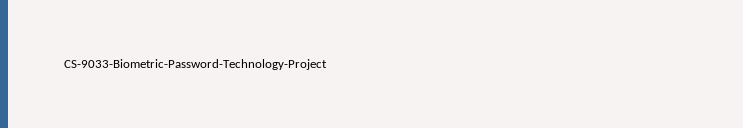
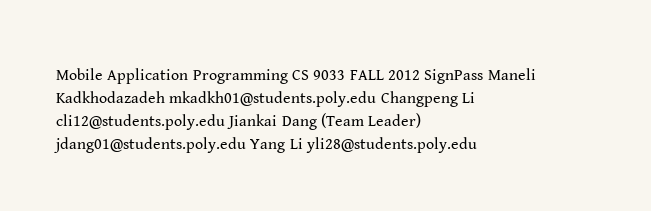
[64,59,327,70] CS-9033-Biometric-Password-Technology-Project -> [56,68,536,84] [56,91,475,107] [56,113,422,130] [54,137,477,153] Mobile Application Programming CS 9033 FALL 2012 SignPass Maneli Kadkhodazadeh mkadkh01@students.poly.edu Changpeng Li cli12@students.poly.edu Jiankai Dang (Team Leader) jdang01@students.poly.edu Yang Li yli28@students.poly.edu

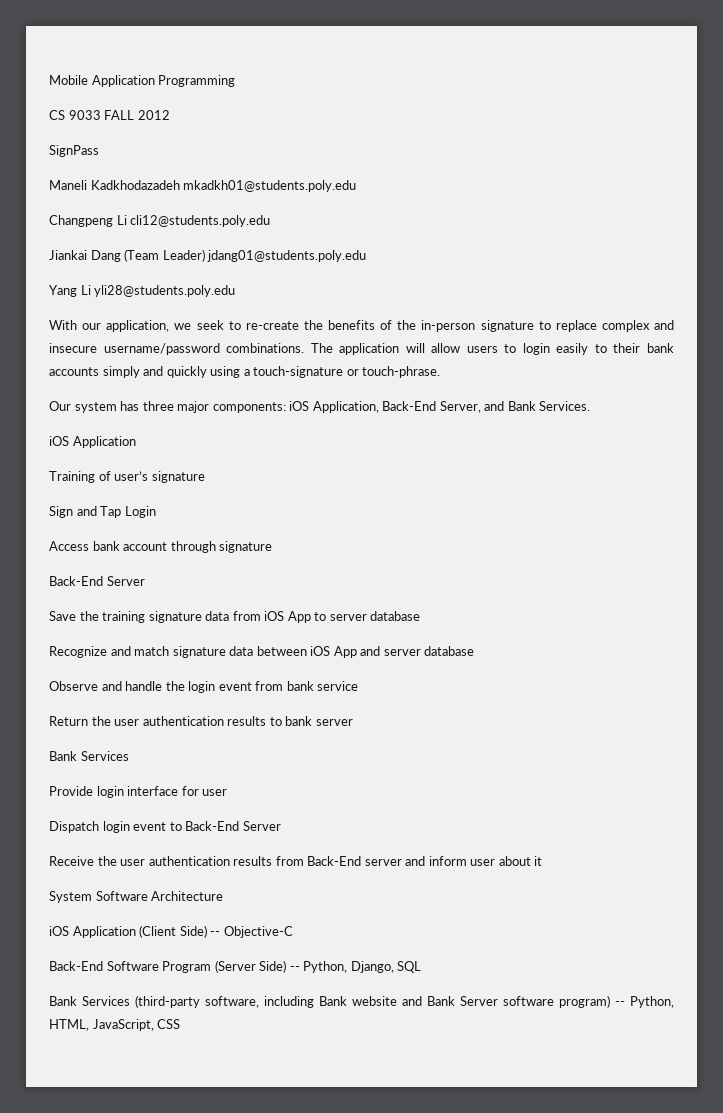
(288, 76) none -> (236, 81) //
(420, 75) none -> (170, 115) //
(484, 76) none -> (99, 151) //
(377, 99) none -> (357, 186) //
(225, 122) none -> (271, 221) //
(246, 145) none -> (367, 256) //
(477, 145) none -> [49,320,674,332] [49,343,675,355] [49,366,441,378] [49,401,591,413] [49,436,136,448] [49,471,205,483] [49,506,156,518] [49,541,273,553] [49,576,145,586] [49,611,421,623] [49,646,475,658] [49,681,359,693] [49,716,353,726] [49,751,129,761] [49,786,228,798] [49,821,281,833] [49,856,543,866] [49,891,224,903] [49,925,293,938] [49,960,422,973] [49,995,674,1008] [49,1019,181,1031] // With our application, we seek to re-create the benefits of the in-person signature to replace complex and insecure username/password combinations. The application will allow users to login easily to their bank accounts simply and quickly using a touch-signature or touch-phrase. // Our system has three major components: iOS Application, Back-End Server, and Bank Services. // iOS Application // Training of user’s signature // Sign and Tap Login // Access bank account through signature // Back-End Server // Save the training signature data from iOS App to server database // Recognize and match signature data between iOS App and server database // Observe and handle the login event from bank service // Return the user authentication results to bank server // Bank Services // Provide login interface for user // Dispatch login event to Back-End Server // Receive the user authentication results from Back-End server and inform user about it // System Software Architecture // iOS Application (Client Side) -- Objective-C // Back-End Software Program (Server Side) -- Python, Django, SQL // Bank Services (third-party software, including Bank website and Bank Server software program) -- Python, HTML, JavaScript, CSS

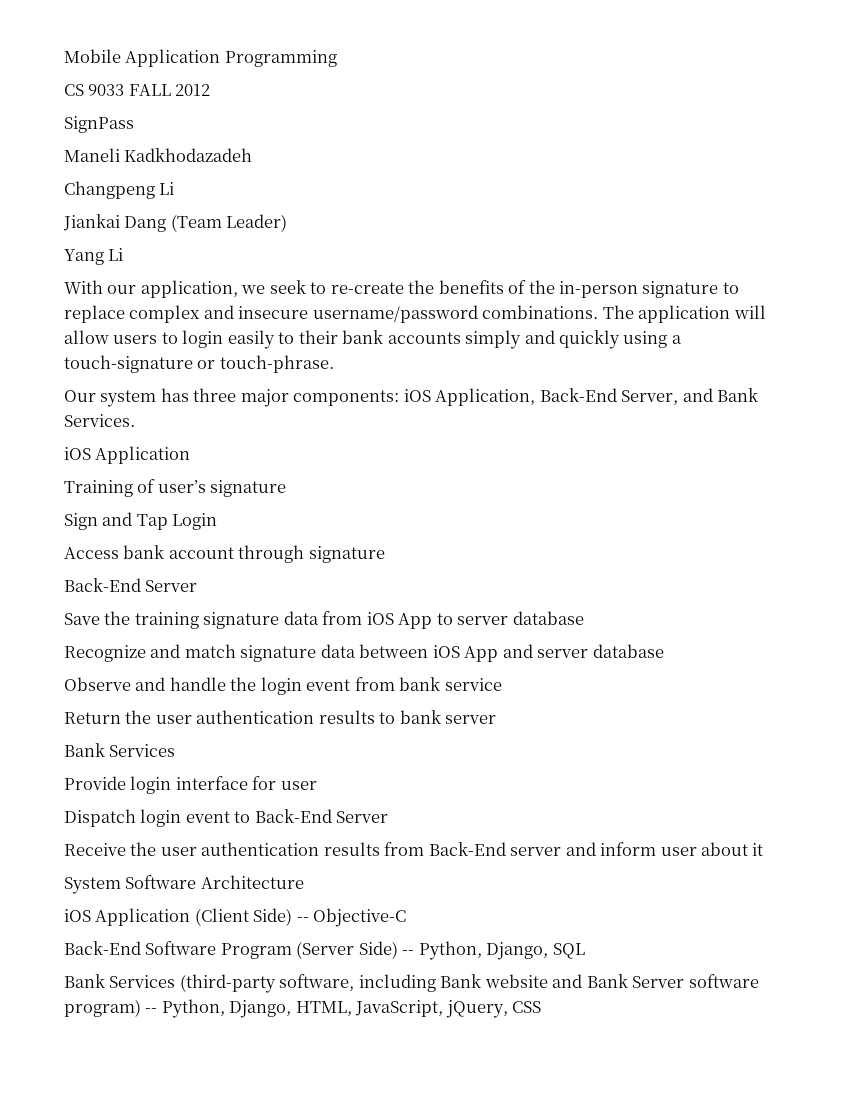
[183,180,357,192] mkadkh01@students.poly.edu -> (253, 155) none
[130,215,271,227] cli12@students.poly.edu -> (175, 188) none
[207,250,367,262] jdang01@students.poly.edu -> (288, 223) none
[94,285,236,297] yli28@students.poly.edu -> (124, 254) none
(674, 1002) none -> [229,1000,292,1018] Django,
(154, 1025) none -> [445,1000,508,1018] jQuery,

